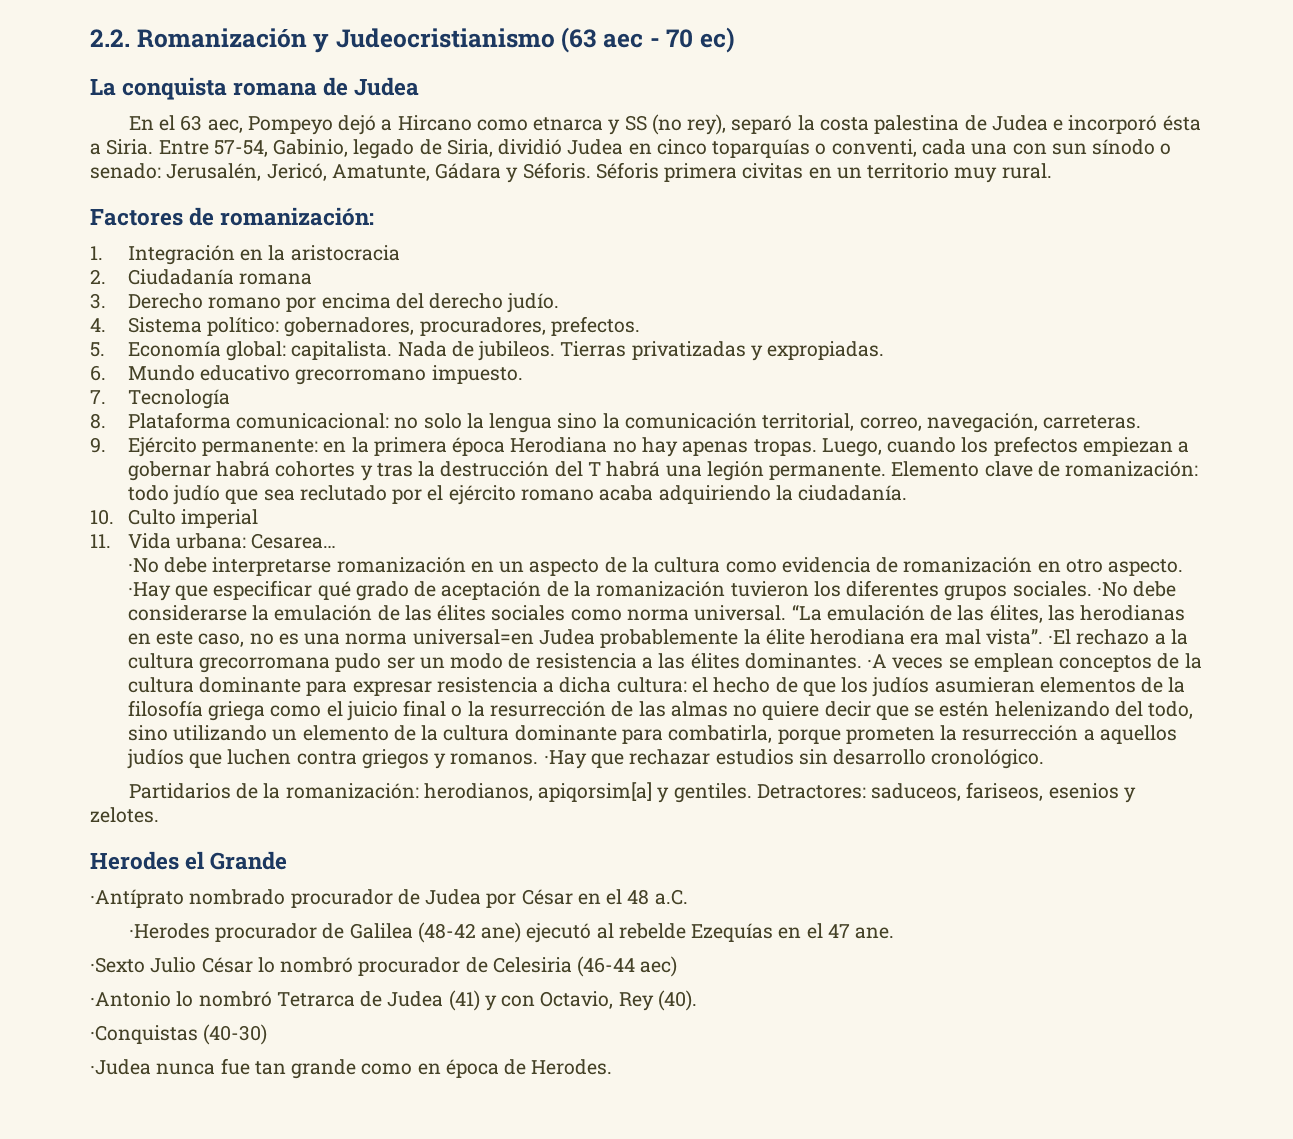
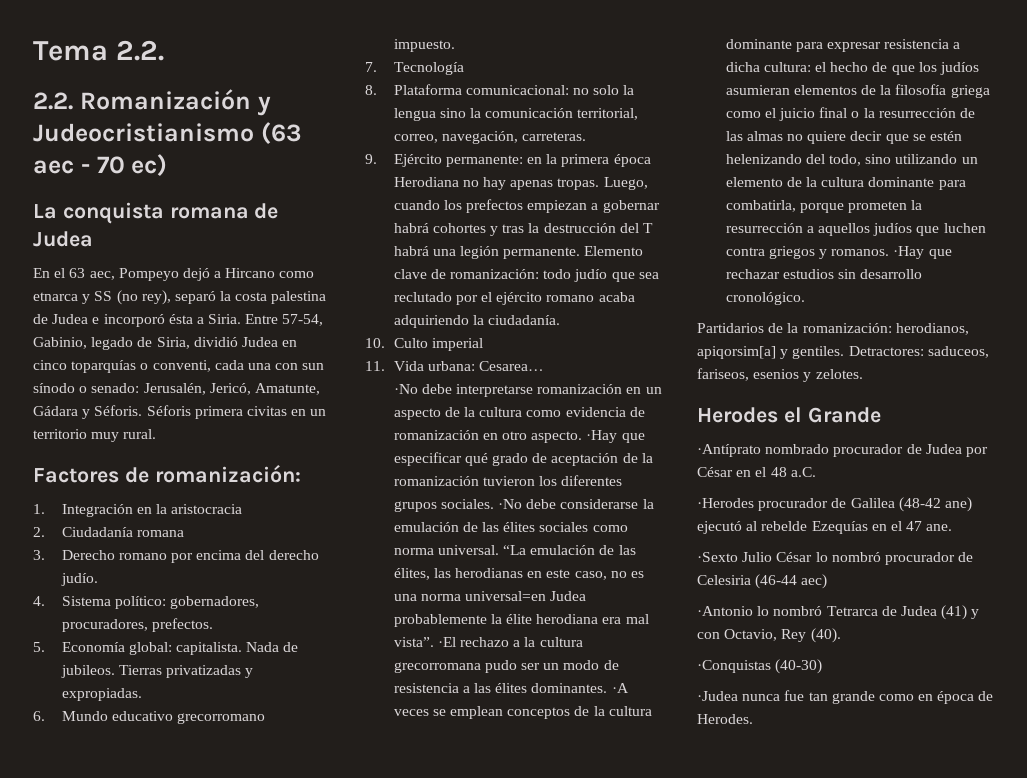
(90, 38) none -> [33,40,164,61] Tema 2.2. //

